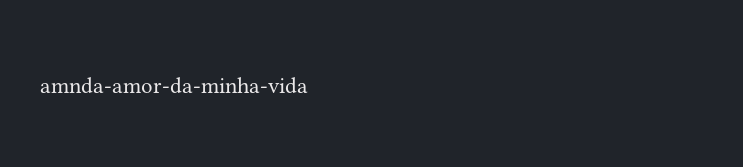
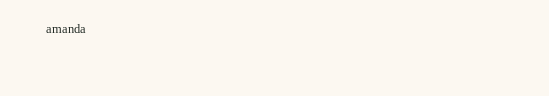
[40,77,308,94] amnda-amor-da-minha-vida -> [46,24,86,33] amanda

